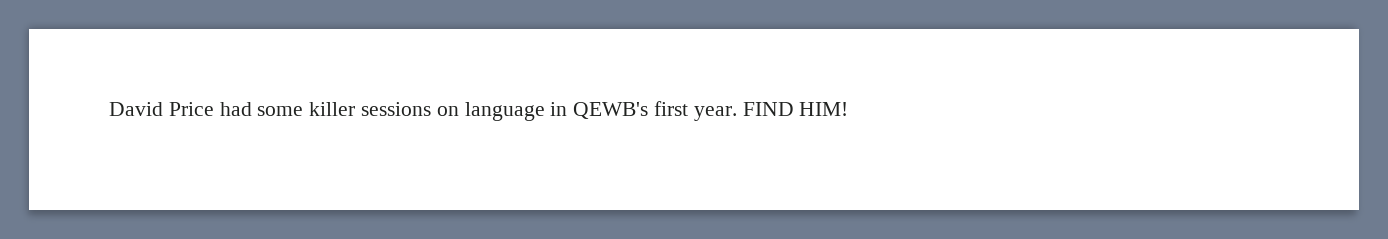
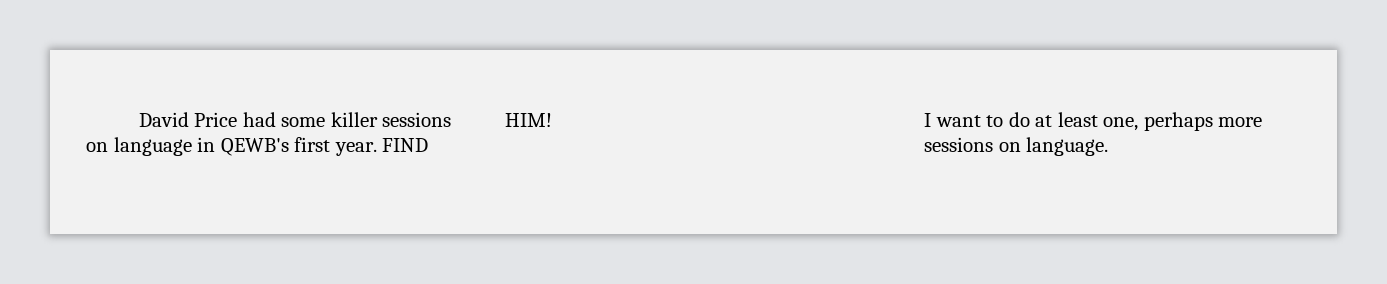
(849, 109) none -> [924,112,1263,131] [924,137,1109,156] // I want to do at least one, perhaps more sessions on language.

